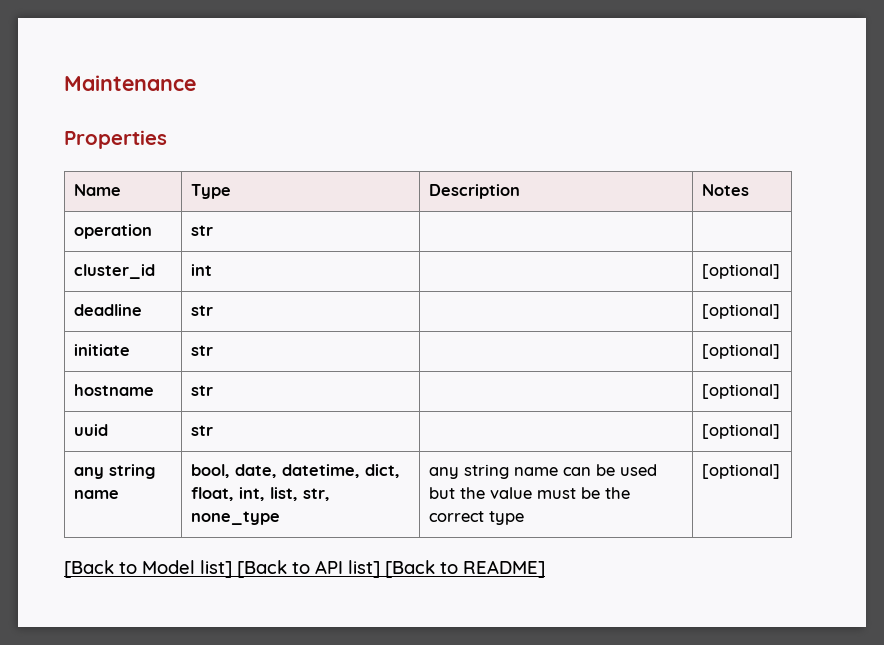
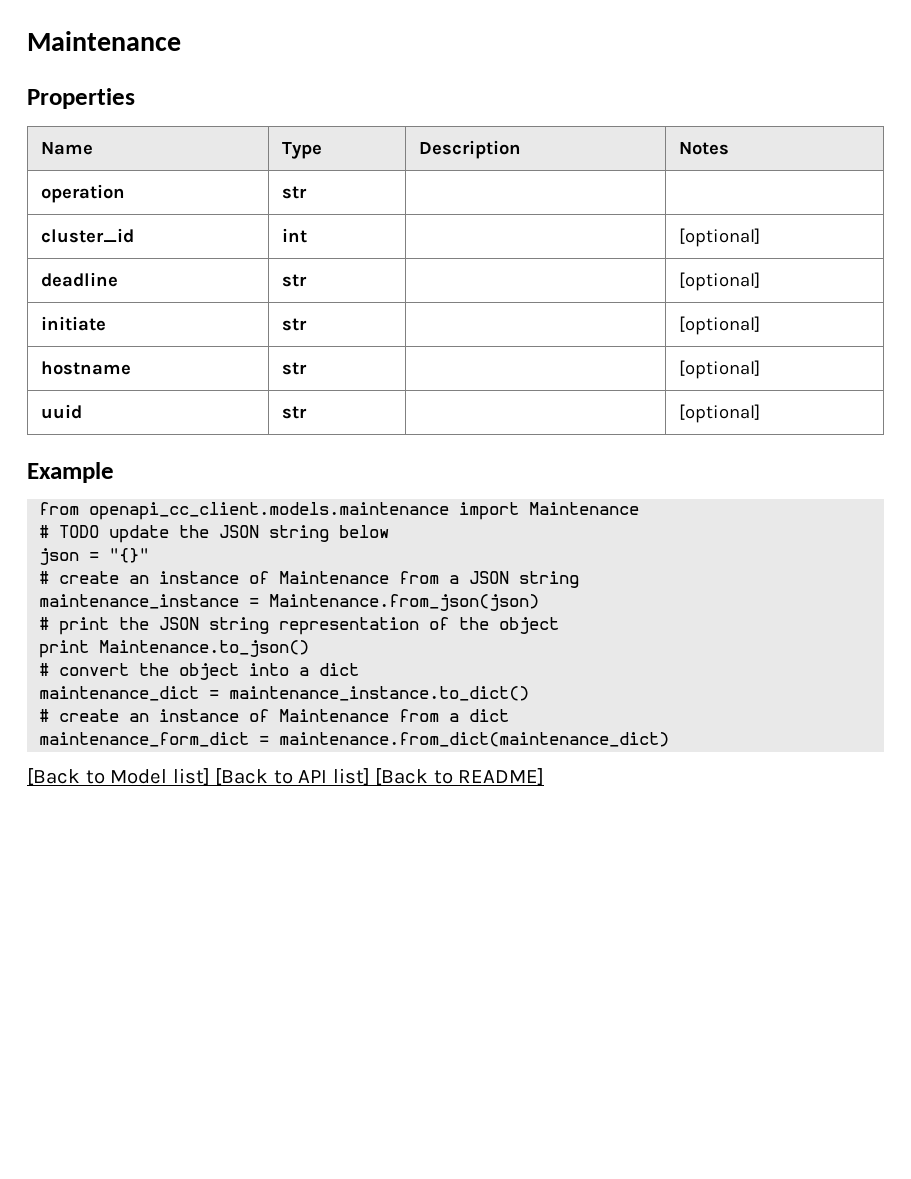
[73,464,155,479] [73,490,119,499] [190,464,400,478] [190,487,330,501] [190,511,280,525] [428,464,657,479] [428,487,630,499] [428,511,524,525] [701,464,780,479] // any string name | bool, date, datetime, dict, float, int, list, str, none_type | any string name can be used but the value must be the correct type | [optional] -> [27,462,114,483] [39,502,640,520] [39,525,390,543] [39,548,150,565] [39,571,580,588] [39,594,540,611] [39,617,560,635] [39,640,310,658] [39,663,360,680] [39,686,530,701] [39,709,510,722] [39,732,670,747] // Example // from openapi_cc_client.models.maintenance import Maintenance // # TODO update the JSON string below // json = "{}" // # create an instance of Maintenance from a JSON string // maintenance_instance = Maintenance.from_json(json) // # print the JSON string representation of the object // print Maintenance.to_json() // # convert the object into a dict // maintenance_dict = maintenance_instance.to_dict() // # create an instance of Maintenance from a dict // maintenance_form_dict = maintenance.from_dict(maintenance_dict)

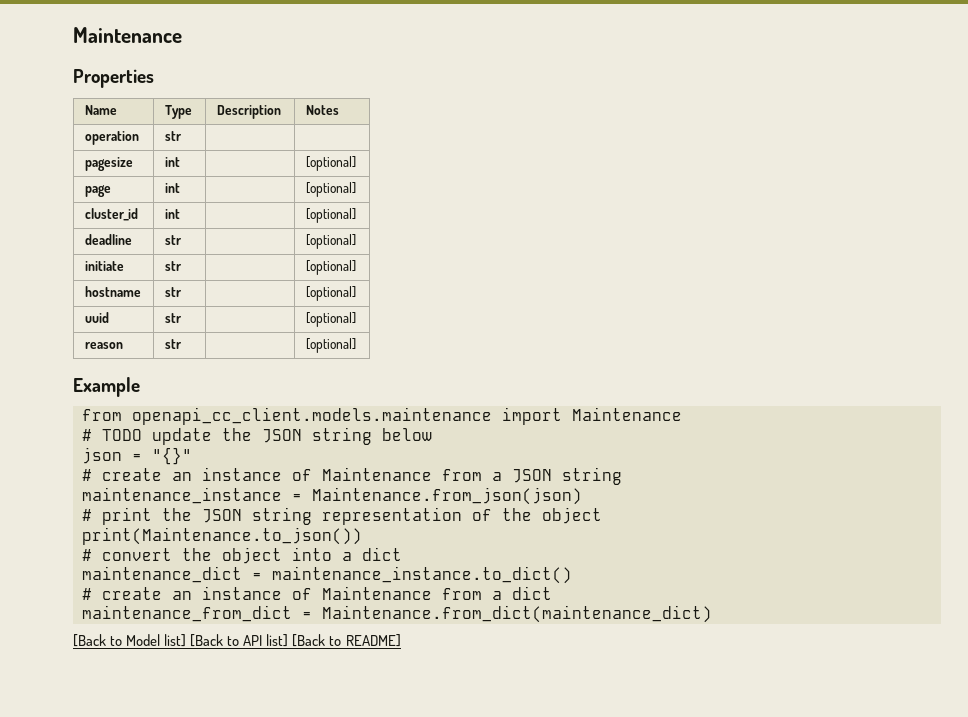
(308, 192) none -> [84,157,133,171] [164,157,180,167] [305,156,356,171] [84,185,111,197] [164,183,180,193] [305,182,356,197] // pagesize | int | | [optional] // page | int | | [optional]
(761, 413) none -> [84,342,123,349] [164,339,182,349] [305,338,356,353] // reason | str | | [optional]
[39,640,310,658] print Maintenance.to_json() -> [82,527,362,545] print(Maintenance.to_json())
[39,732,670,747] maintenance_form_dict = maintenance.from_dict(maintenance_dict) -> [82,605,712,623] maintenance_from_dict = Maintenance.from_dict(maintenance_dict)

